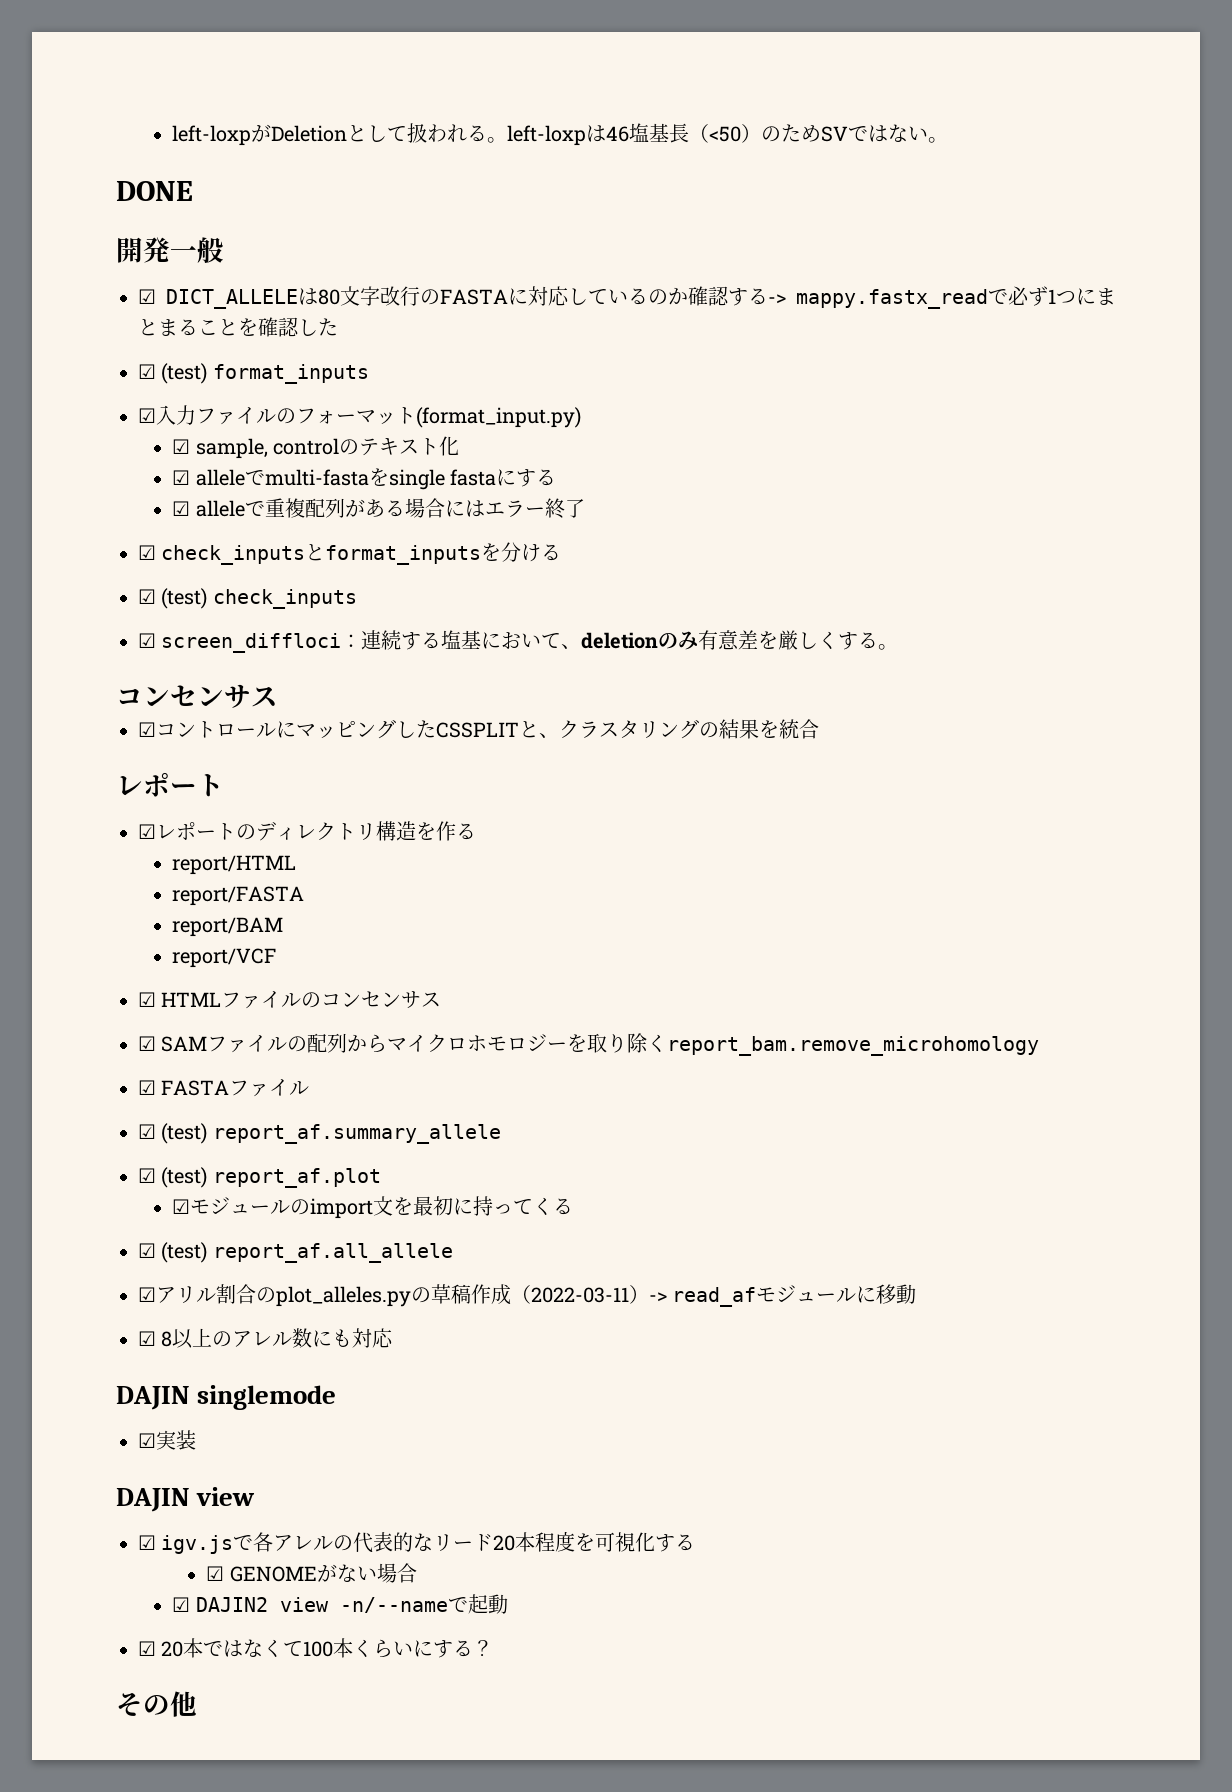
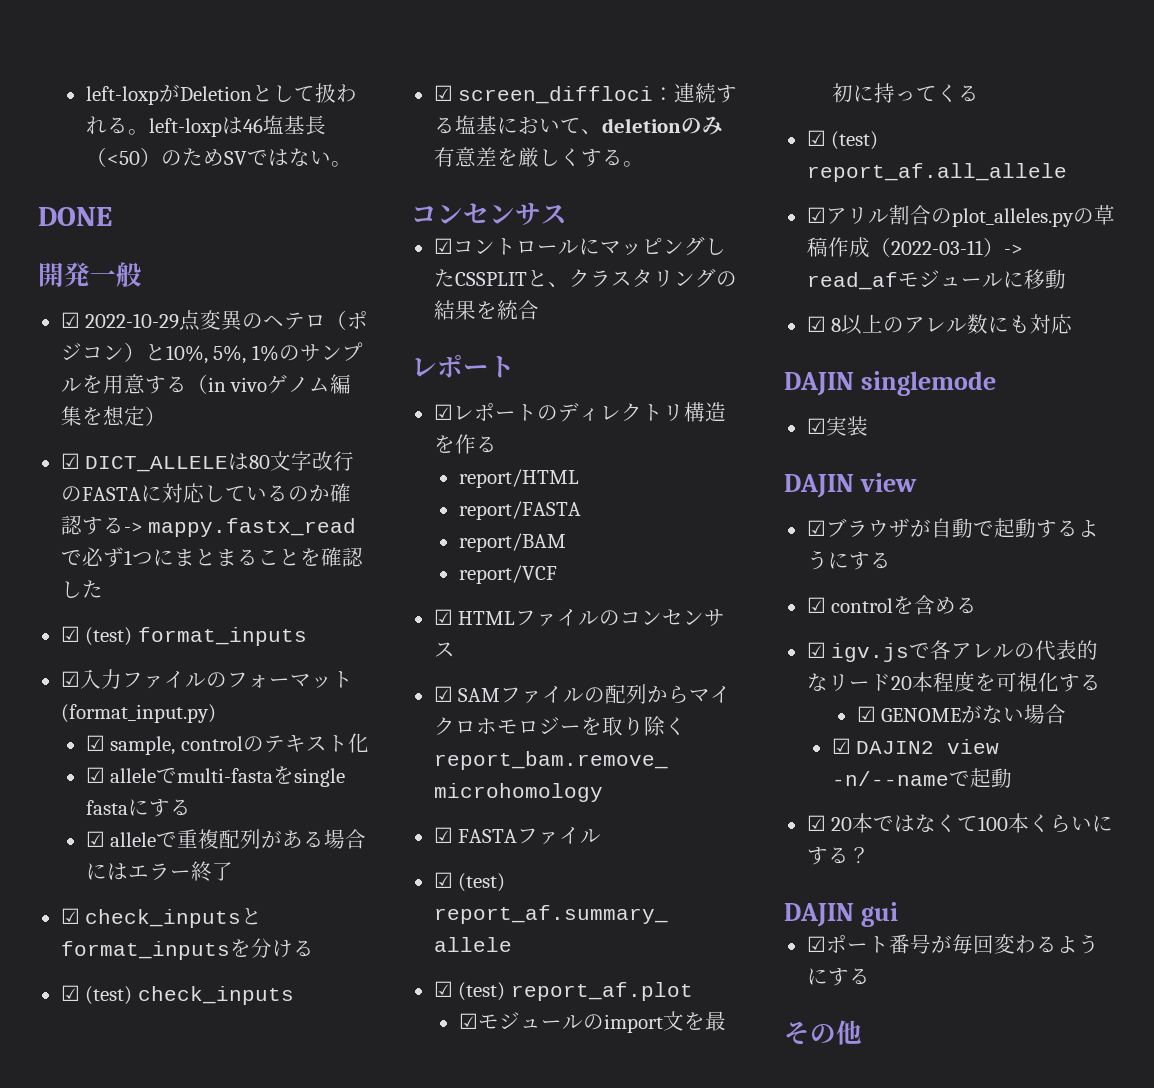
(224, 250) none -> [60,310,369,331] [60,342,363,364] [60,374,352,394] [60,406,166,426] // ☑ 2022-10-29点変異のヘテロ（ポジコン）と10%, 5%, 1%のサンプルを用意する（in vivoゲノム編集を想定）
(256, 1496) none -> [806,518,1099,538] [806,550,891,570] [806,595,978,615] // ☑ブラウザが自動で起動するようにする // ☑ controlを含める
(494, 1648) none -> [784,902,898,927] [806,934,1099,954] [806,968,870,986] // DAJIN gui // ☑ポート番号が毎回変わるようにする

